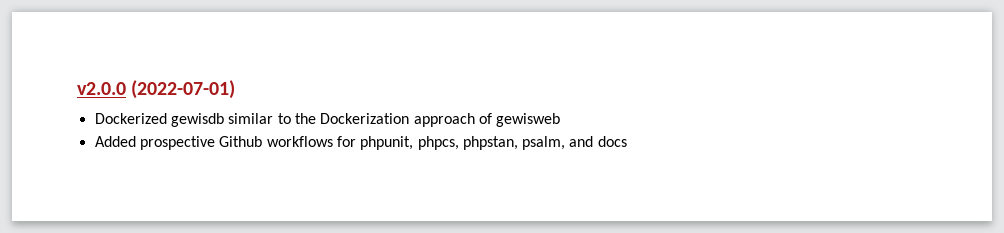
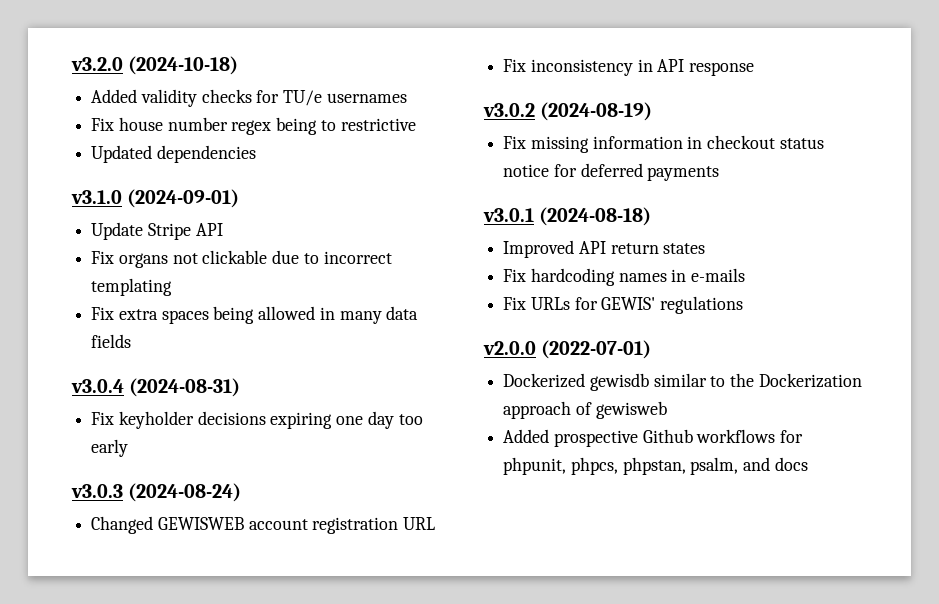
(77, 88) none -> [71,56,239,75] [91,89,407,107] [91,117,416,135] [91,145,256,163] [71,189,240,208] [91,222,223,240] [91,250,392,268] [91,278,173,296] [91,306,419,324] [91,334,132,348] [71,378,241,397] [91,411,423,429] [91,439,129,457] [71,483,242,502] [91,516,436,534] [503,59,755,76] [483,102,653,121] [503,135,824,153] [503,163,720,181] [483,207,652,226] [503,240,706,258] [503,268,746,286] [503,296,744,314] v3.2.0 (2024-10-18) // Added validity checks for TU/e usernames // Fix house number regex being to restrictive // Updated dependencies // v3.1.0 (2024-09-01) // Update Stripe API // Fix organs not clickable due to incorrect templating // Fix extra spaces being allowed in many data fields // v3.0.4 (2024-08-31) // Fix keyholder decisions expiring one day too early // v3.0.3 (2024-08-24) // Changed GEWISWEB account registration URL // Fix inconsistency in API response // v3.0.2 (2024-08-19) // Fix missing information in checkout status notice for deferred payments // v3.0.1 (2024-08-18) // Improved API return states // Fix hardcoding names in e-mails // Fix URLs for GEWIS' regulations //

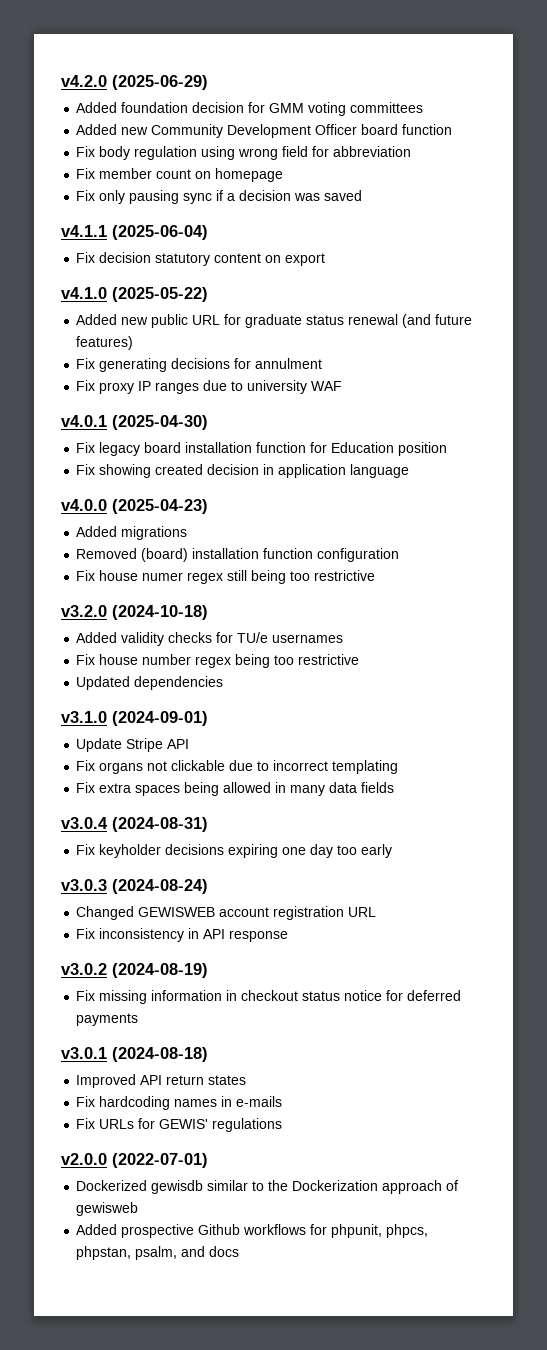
(71, 64) none -> [61,75,208,90] [76,102,424,116] [76,124,453,138] [76,146,412,160] [76,168,284,182] [76,190,363,204] [61,225,208,240] [76,252,326,266] [61,287,208,302] [76,314,473,328] [76,336,134,350] [76,358,323,372] [76,380,343,394] [61,415,208,430] [76,442,448,456] [76,464,410,478] [61,499,208,514] [76,526,188,540] [76,548,400,562] [76,570,376,584] v4.2.0 (2025-06-29) // Added foundation decision for GMM voting committees // Added new Community Development Officer board function // Fix body regulation using wrong field for abbreviation // Fix member count on homepage // Fix only pausing sync if a decision was saved // v4.1.1 (2025-06-04) // Fix decision statutory content on export // v4.1.0 (2025-05-22) // Added new public URL for graduate status renewal (and future features) // Fix generating decisions for annulment // Fix proxy IP ranges due to university WAF // v4.0.1 (2025-04-30) // Fix legacy board installation function for Education position // Fix showing created decision in application language // v4.0.0 (2025-04-23) // Added migrations // Removed (board) installation function configuration // Fix house numer regex still being too restrictive //
[320,120,336,131] to -> [274,655,295,665] too

